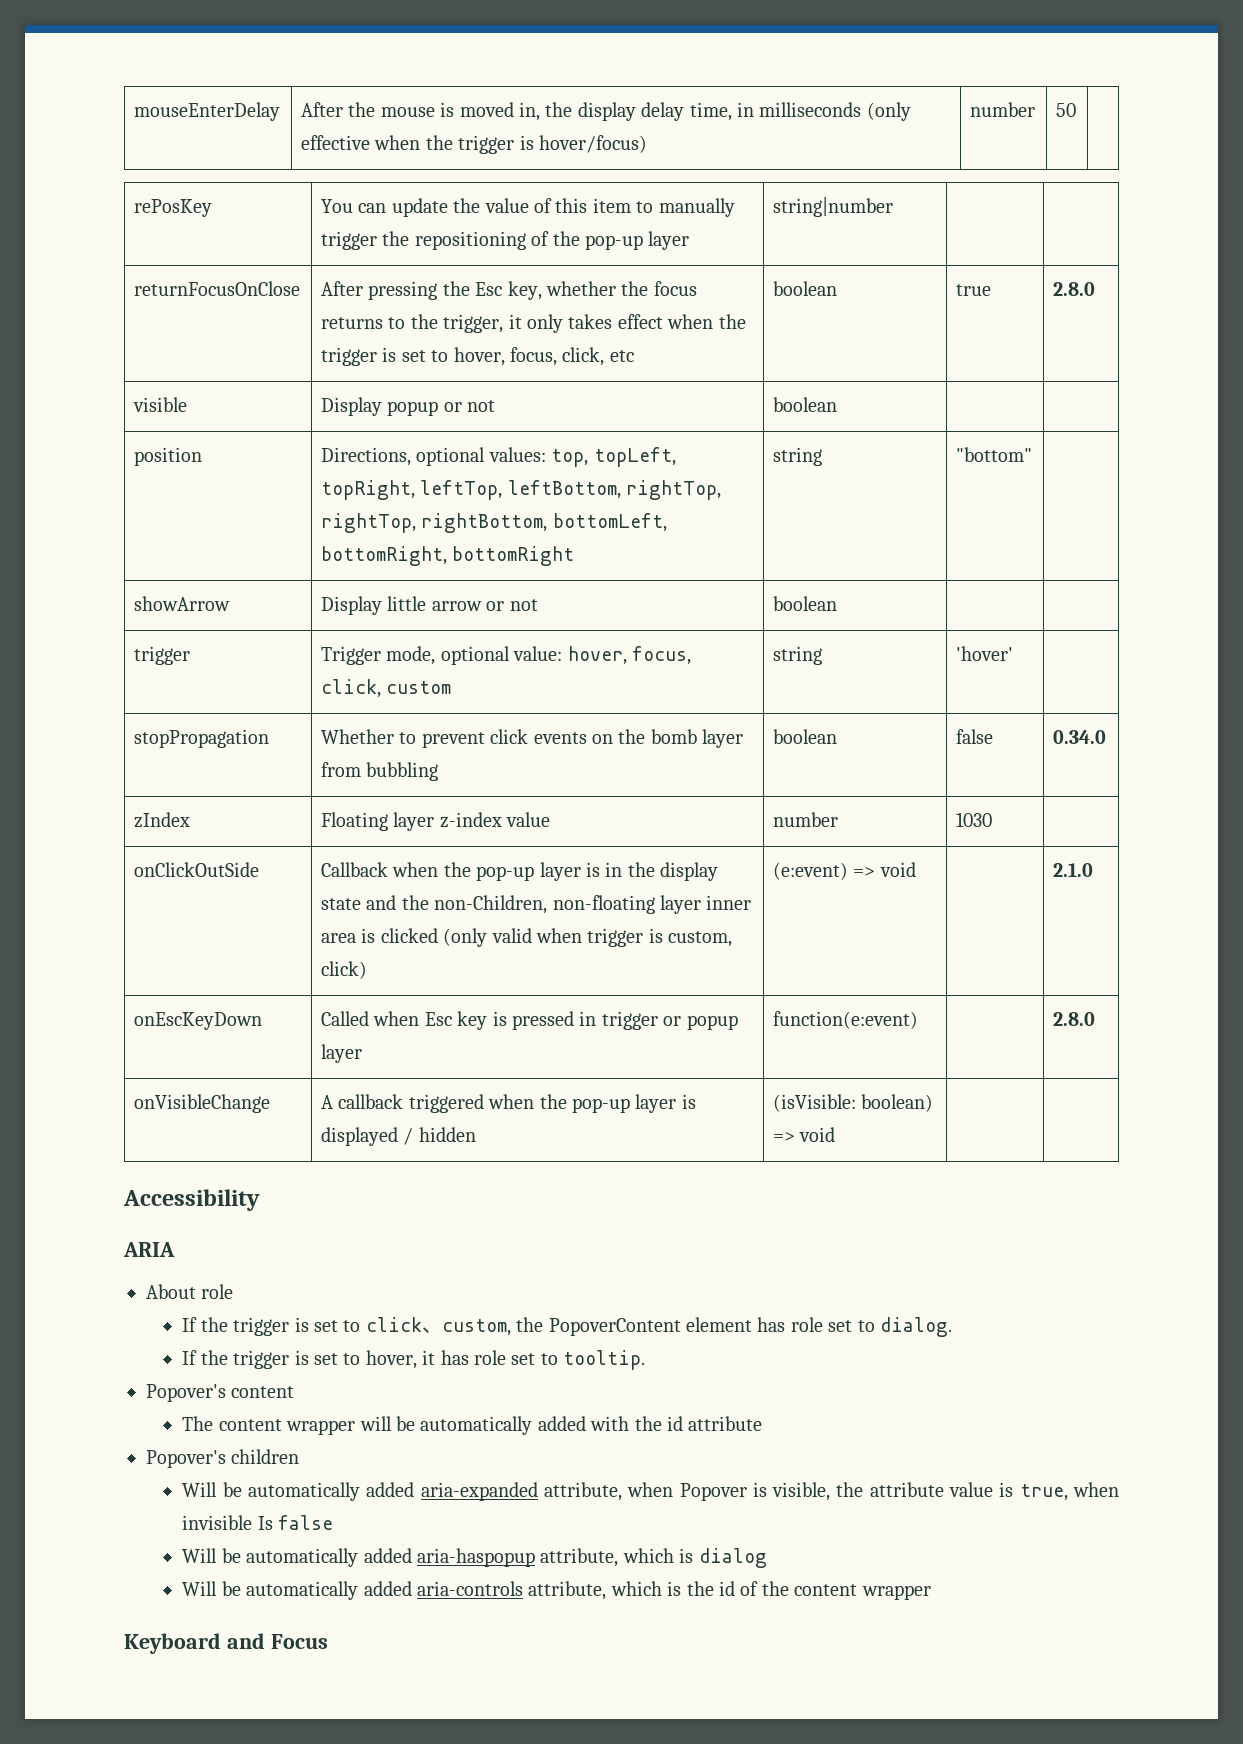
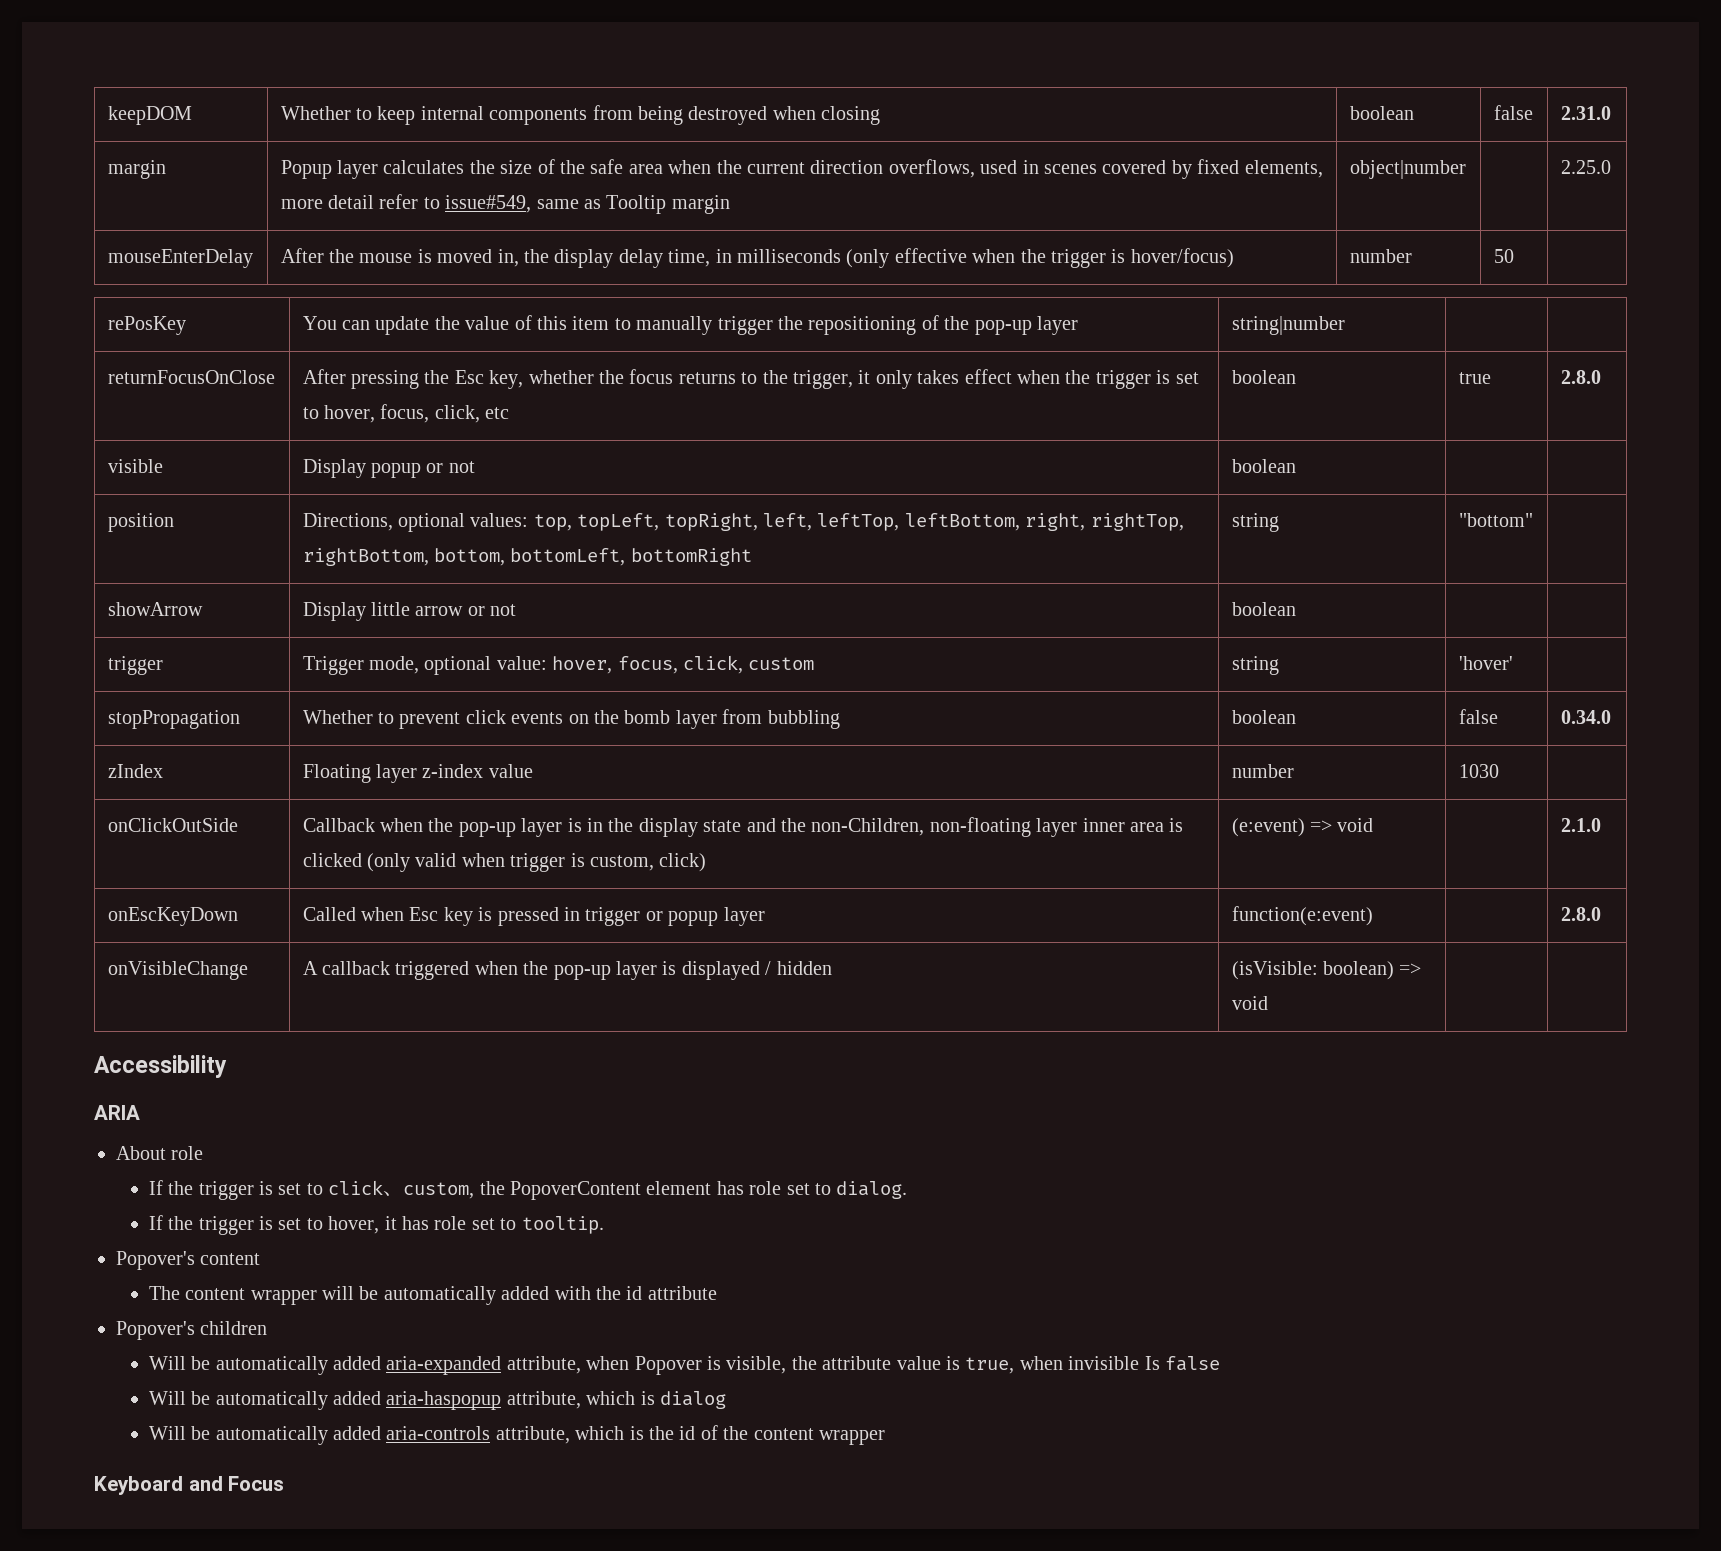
(134, 111) none -> [107,106,192,125] [280,105,881,125] [1349,106,1414,120] [1493,105,1533,120] [1560,106,1611,120] [107,160,166,179] [280,159,1323,179] [280,194,730,214] [1349,160,1466,179] [1560,160,1611,174] keepDOM | Whether to keep internal components from being destroyed when closing | boolean | false | 2.31.0 // margin | Popup layer calculates the size of the safe area when the current direction overflows, used in scenes covered by fixed elements, more detail refer to issue#549, same as Tooltip margin | object|number | | 2.25.0 //
(416, 490) none -> [763,513,813,531] left,
[626,480,722,500] rightTop, -> [1025,513,1086,531] right,
[552,513,667,532] [321,546,448,566] bottomLeft, bottomRight, -> [434,548,626,566] bottom, bottomLeft,

